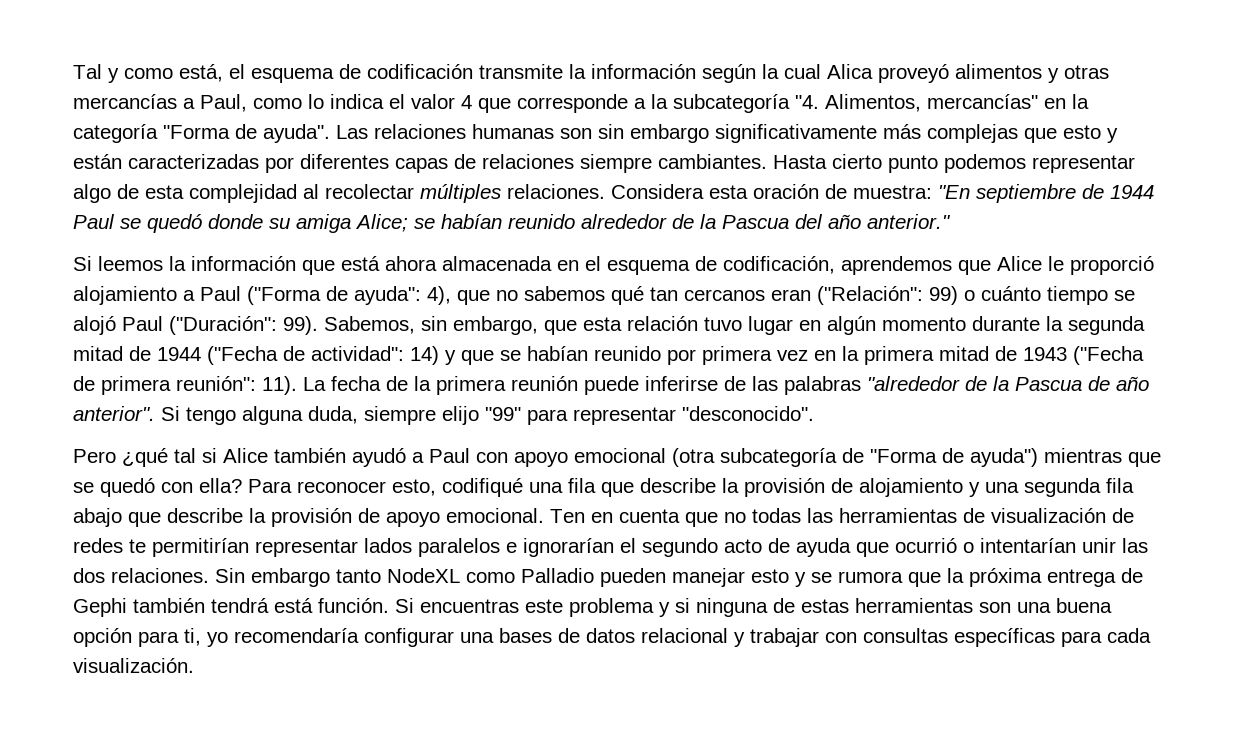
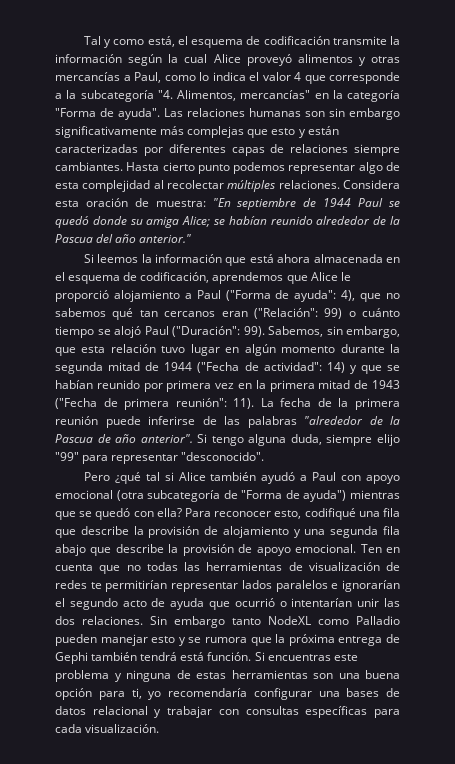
[827,64,873,79] Alica -> [213,54,241,63] Alice
[675,598,690,613] si -> (122, 677) none

